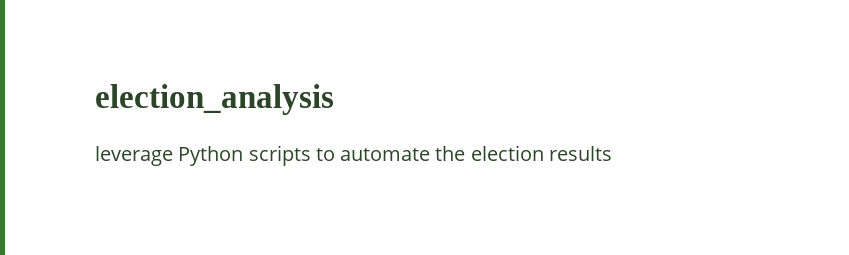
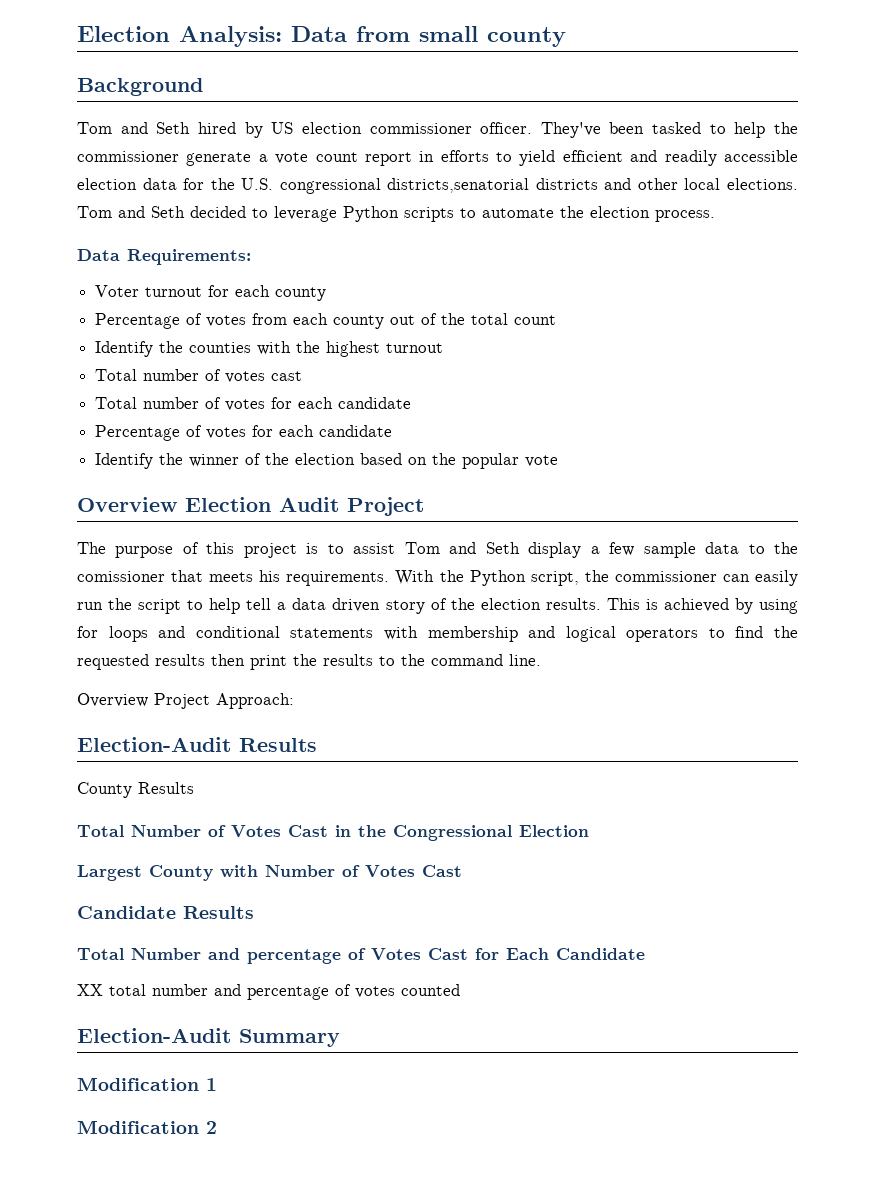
[95,84,334,115] election_analysis // -> [77,26,566,47] [77,78,203,96] [77,122,798,138] [77,150,798,166] [77,178,798,194] [77,206,268,218] Election Analysis: Data from small county // Background // Tom and Seth hired by US election commissioner officer. They've been tasked to help the commissioner generate a vote count report in efforts to yield efficient and readily accessible election data for the U.S. congressional districts,senatorial districts and other local elections. Tom and Seth decided to
[548,146,612,161] results -> [655,210,715,222] [77,249,251,265] [95,285,327,301] [95,313,557,329] [95,341,444,357] [95,369,303,383] [95,397,412,411] [95,425,393,441] [95,453,559,469] [77,497,424,516] [77,542,799,558] [77,570,799,586] [77,598,798,614] [77,626,799,642] [77,654,541,670] [77,693,294,709] [77,737,317,752] [77,782,194,798] [77,825,589,841] [77,865,462,881] [77,906,254,919] [77,948,645,964] [77,984,460,1000] [77,1028,340,1047] [77,1077,217,1091] [77,1120,217,1134] process. // Data Requirements: // Voter turnout for each county // Percentage of votes from each county out of the total count // Identify the counties with the highest turnout // Total number of votes cast // Total number of votes for each candidate // Percentage of votes for each candidate // Identify the winner of the election based on the popular vote // Overview Election Audit Project // The purpose of this project is to assist Tom and Seth display a few sample data to the comissioner that meets his requirements. With the Python script, the commissioner can easily run the script to help tell a data driven story of the election results. This is achieved by using for loops and conditional statements with membership and logical operators to find the requested results then print the results to the command line. // Overview Project Approach: // Election-Audit Results // County Results // Total Number of Votes Cast in the Congressional Election // Largest County with Number of Votes Cast // Candidate Results // Total Number and percentage of Votes Cast for Each Candidate // XX total number and percentage of votes counted // Election-Audit Summary // Modification 1 // Modification 2

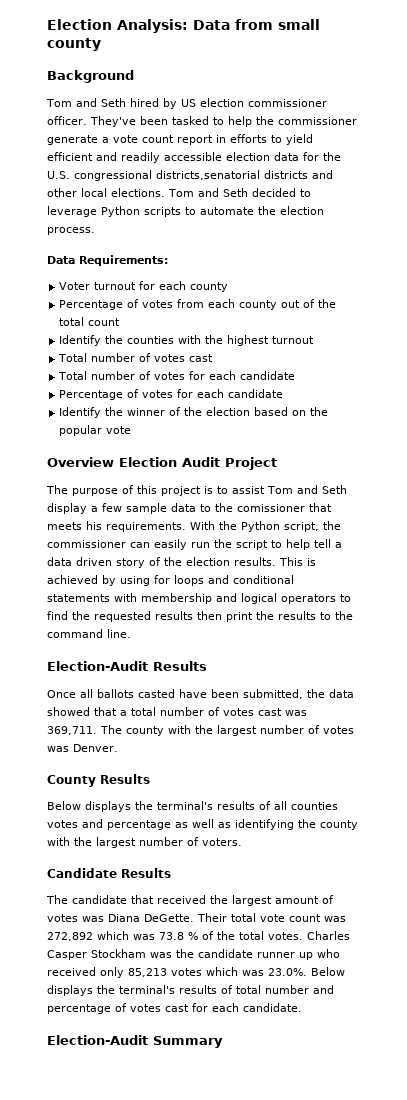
[77,693,294,709] // Overview Project Approach: -> (131, 633) none
[77,782,194,798] [77,825,589,841] [77,865,462,881] [77,906,254,919] [77,948,645,964] [77,984,103,996] County Results // Total Number of Votes Cast in the Congressional Election // Largest County with Number of Votes Cast // Candidate Results // Total Number and percentage of Votes Cast for Each Candidate // XX -> [47,689,354,699] [47,707,307,716] [47,725,354,736] [47,744,118,752] [47,774,150,787] [47,801,338,812] [47,819,358,830] [47,837,242,848] [47,868,171,878] [46,895,334,906] [47,913,346,922] [47,931,350,941] [47,949,340,960] [47,967,345,978] [47,985,233,996] Once all ballots casted have been submitted, the data showed that a total number of votes cast was 369,711. The county with the largest number of votes was Denver. // County Results // Below displays the terminal's results of all counties votes and percentage as well as identifying the county with the largest number of voters. // Candidate Results // The candidate that received the largest amount of votes was Diana DeGette. Their total vote count was 272,892 which was 73.8 % of the total votes. Charles Casper Stockham was the candidate runner up who received only 85,213 votes which was 23.0%. Below displays the terminal's results of
[401,984,460,996] [77,1028,340,1047] [77,1077,217,1091] [77,1120,217,1134] counted // Election-Audit Summary // Modification 1 // Modification 2 -> [165,1003,302,1012] [47,1035,223,1048] cast for each candidate. // Election-Audit Summary

